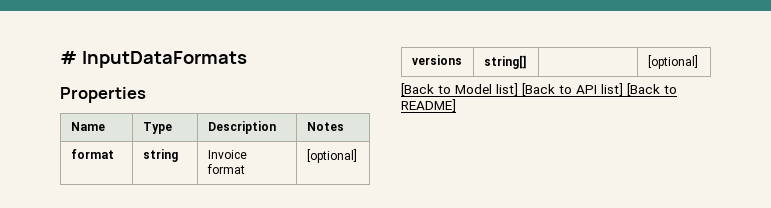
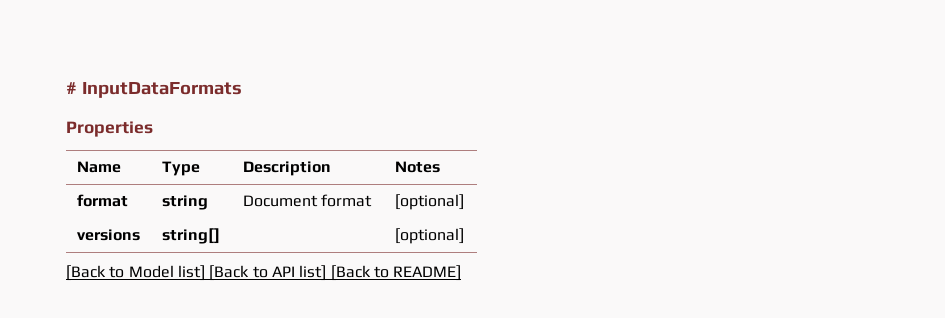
[207,150,247,159] Invoice -> [242,195,318,207] Document

